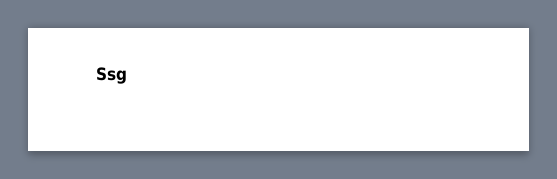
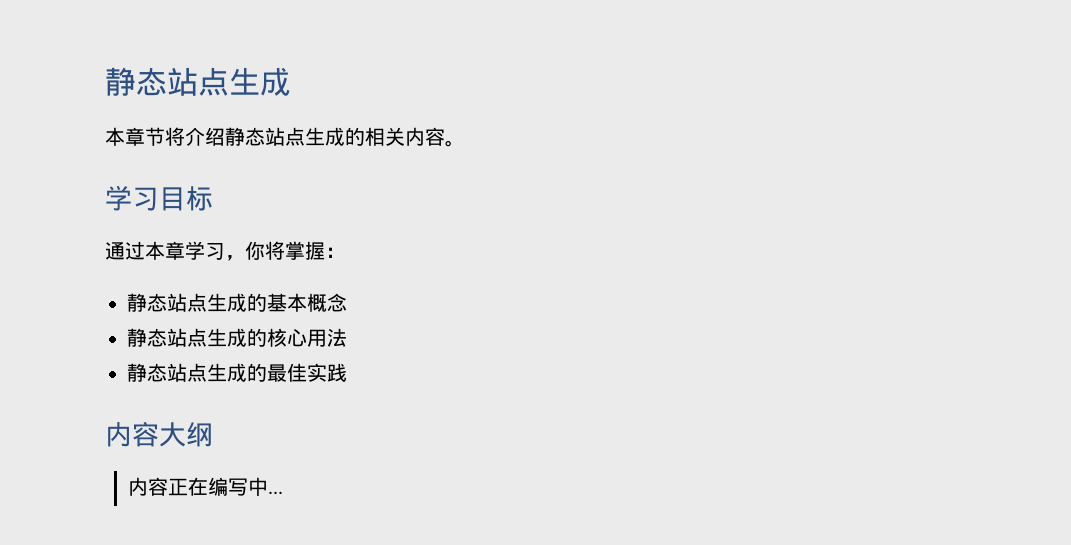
[96,67,127,84] Ssg -> [105,67,291,96] [105,127,465,147] [105,185,213,211] [105,241,345,261] [127,293,347,312] [127,328,347,347] [127,363,347,382] [105,421,213,447] [128,477,284,496] 静态站点生成 // 本章节将介绍静态站点生成的相关内容。 // 学习目标 // 通过本章学习，你将掌握： // 静态站点生成的基本概念 // 静态站点生成的核心用法 // 静态站点生成的最佳实践 // 内容大纲 // 内容正在编写中...

